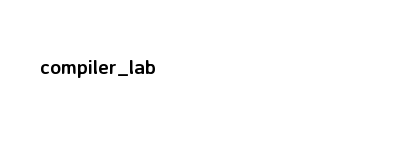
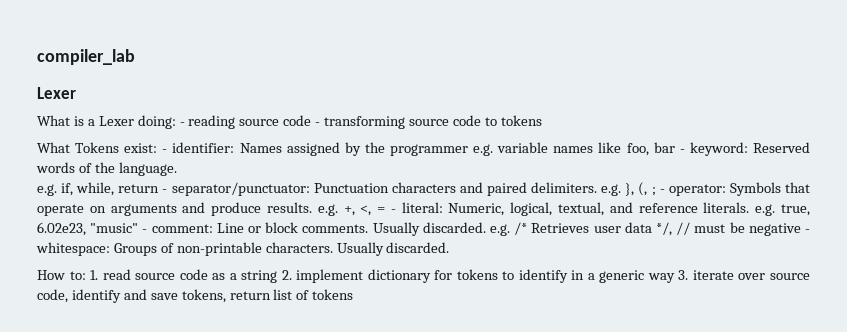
(156, 69) none -> [37,87,76,99] [37,115,542,129] [37,142,810,156] [36,162,177,176] [37,182,810,196] [37,202,810,216] [37,222,811,236] [36,242,450,256] [37,269,810,283] [37,289,354,303] // Lexer // What is a Lexer doing: - reading source code - transforming source code to tokens // What Tokens exist: - identifier: Names assigned by the programmer e.g. variable names like foo, bar - keyword: Reserved words of the language. // e.g. if, while, return - separator/punctuator: Punctuation characters and paired delimiters. e.g. }, (, ; - operator: Symbols that operate on arguments and produce results. e.g. +, <, = - literal: Numeric, logical, textual, and reference literals. e.g. true, 6.02e23, "music" - comment: Line or block comments. Usually discarded. e.g. /* Retrieves user data */, // must be negative - whitespace: Groups of non-printable characters. Usually discarded. // How to: 1. read source code as a string 2. implement dictionary for tokens to identify in a generic way 3. iterate over source code, identify and save tokens, return list of tokens

